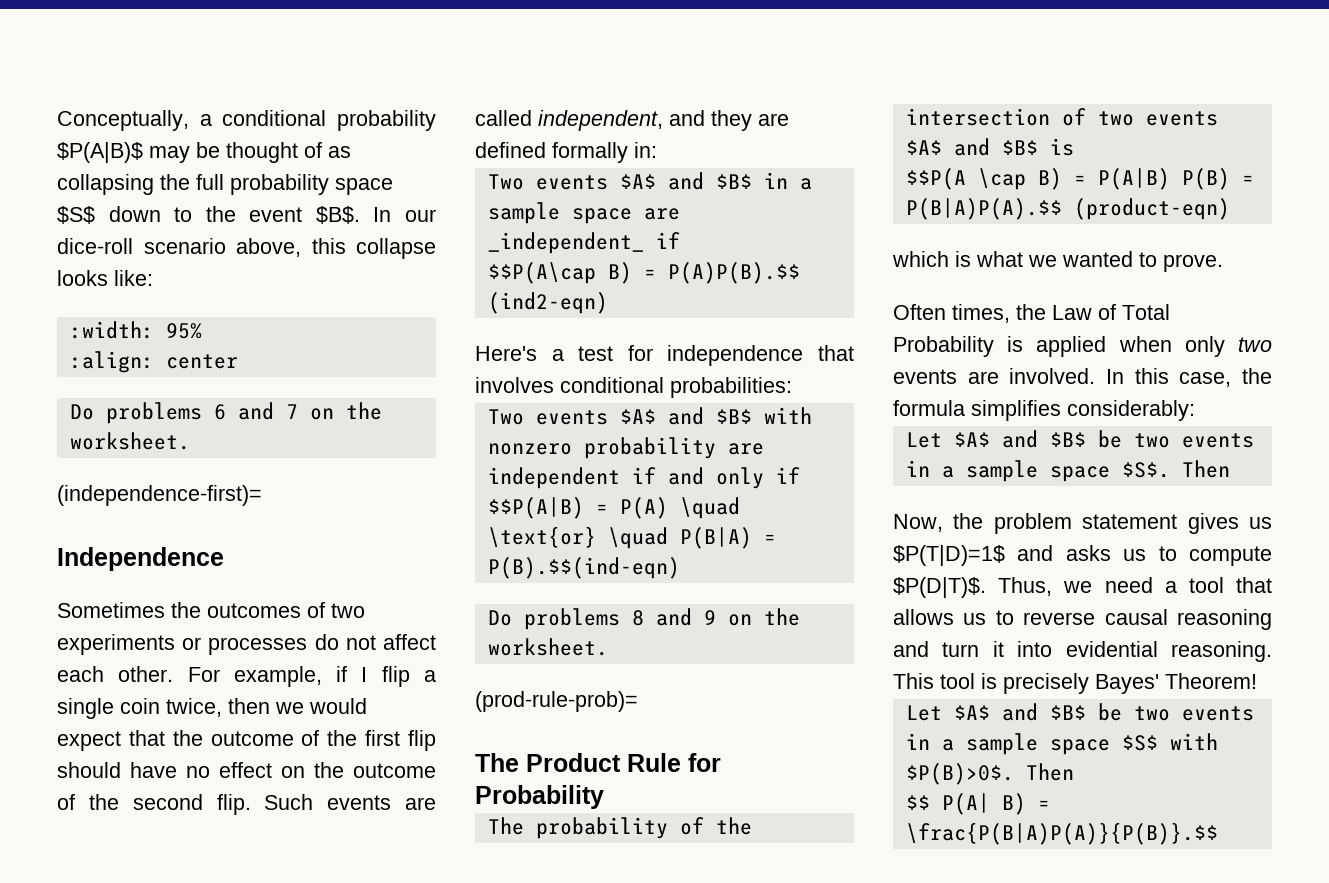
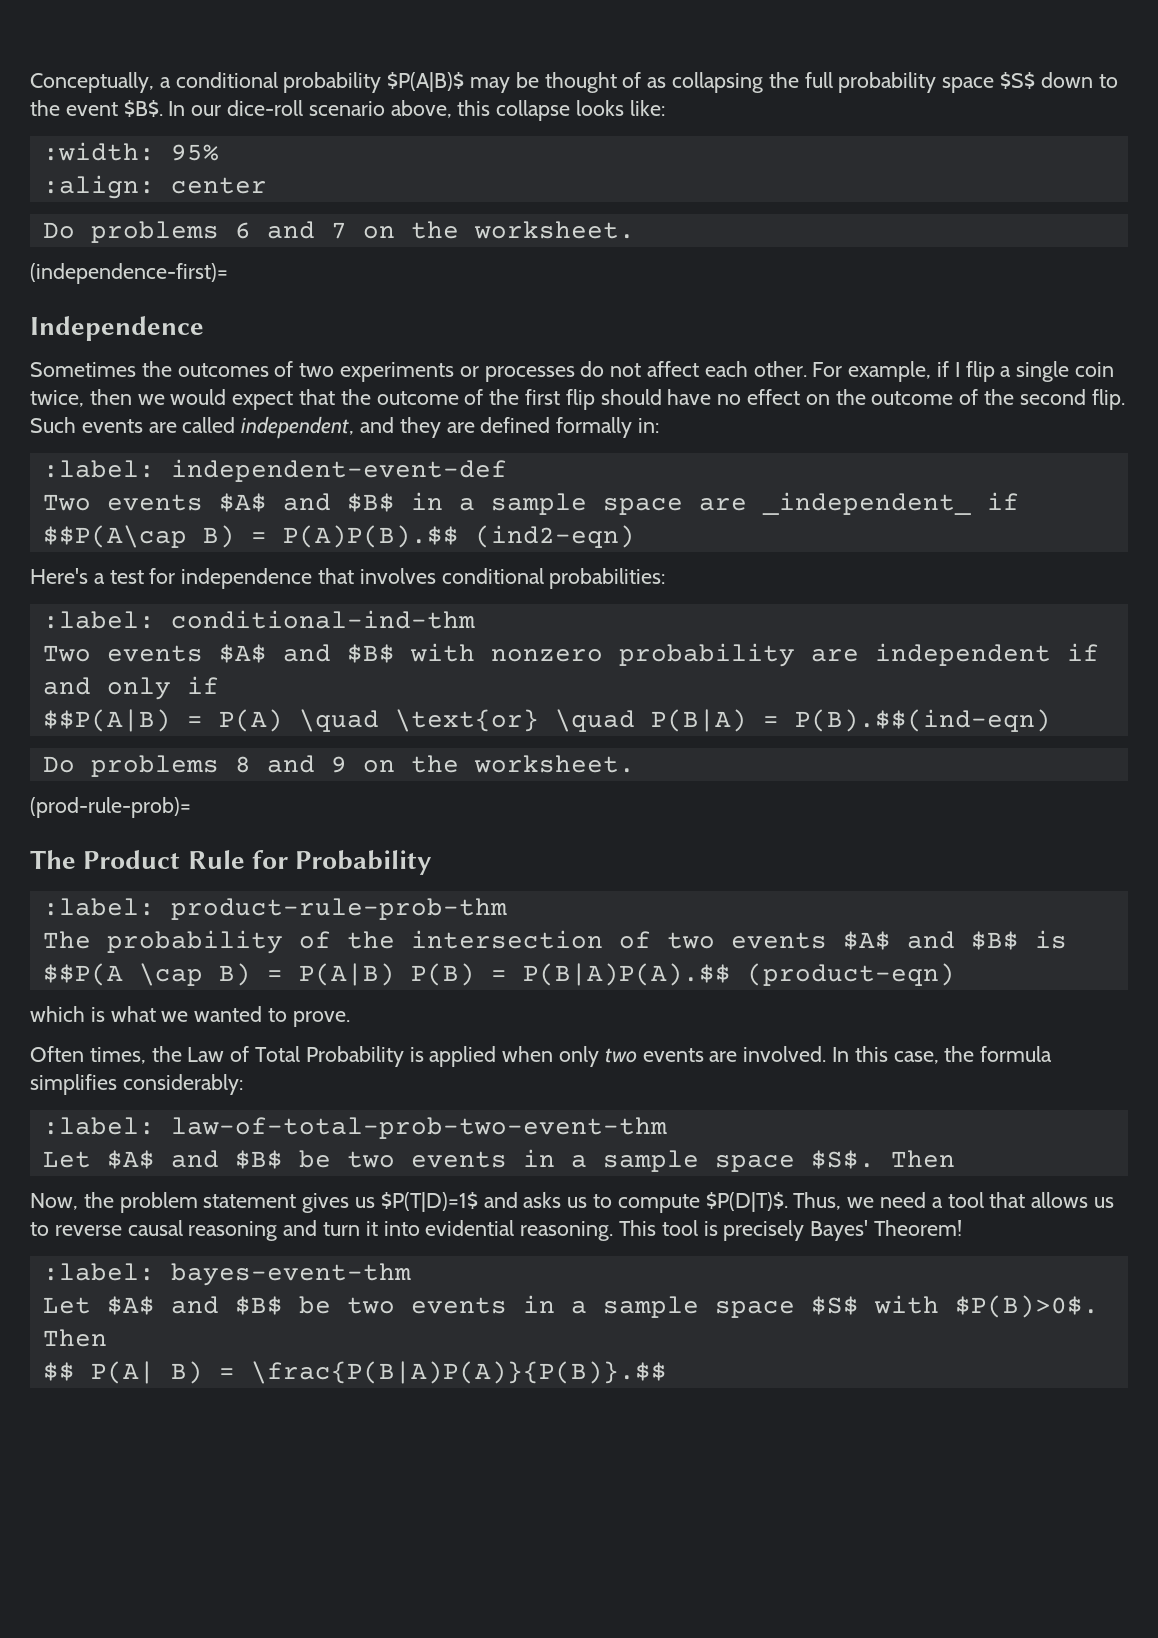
(657, 150) none -> [42,459,507,482] // :label: independent-event-def
(792, 387) none -> [42,610,475,629] // :label: conditional-ind-thm
(604, 797) none -> [42,898,507,920] // :label: product-rule-prob-thm
(1195, 410) none -> [42,1117,667,1139] // :label: law-of-total-prob-two-event-thm
(1257, 681) none -> [42,1263,411,1286] // :label: bayes-event-thm

